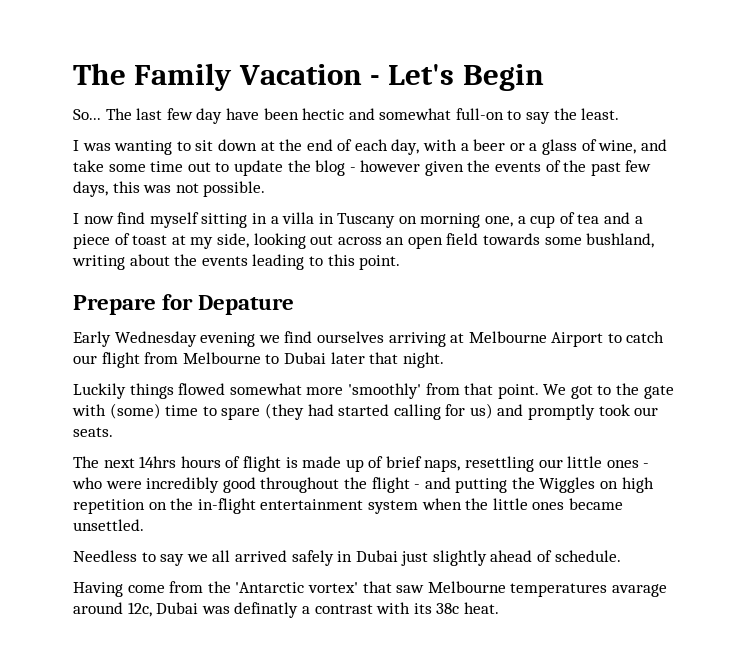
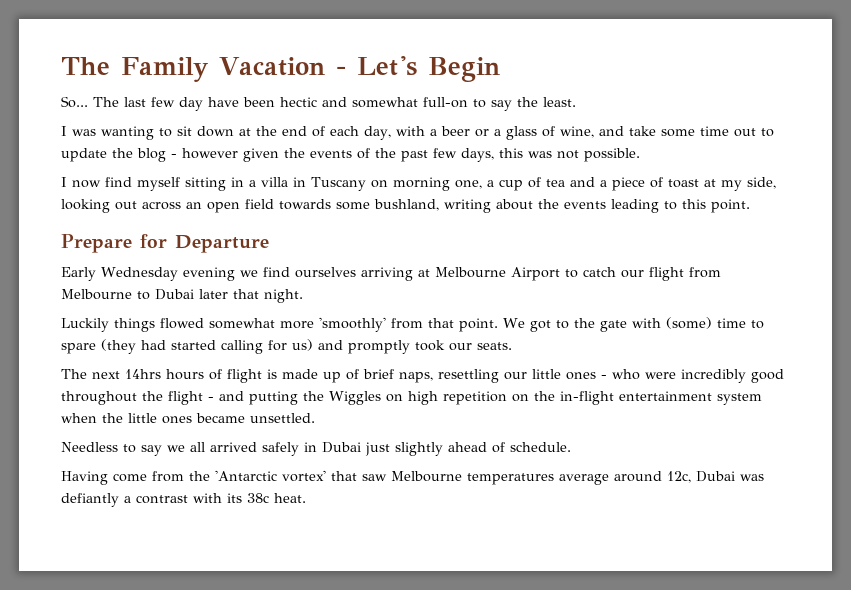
[198,295,295,315] Depature -> [175,235,269,253] Departure
[611,584,667,597] avarage -> [559,474,609,485] average
[234,602,299,618] definatly -> [61,493,119,507] defiantly

